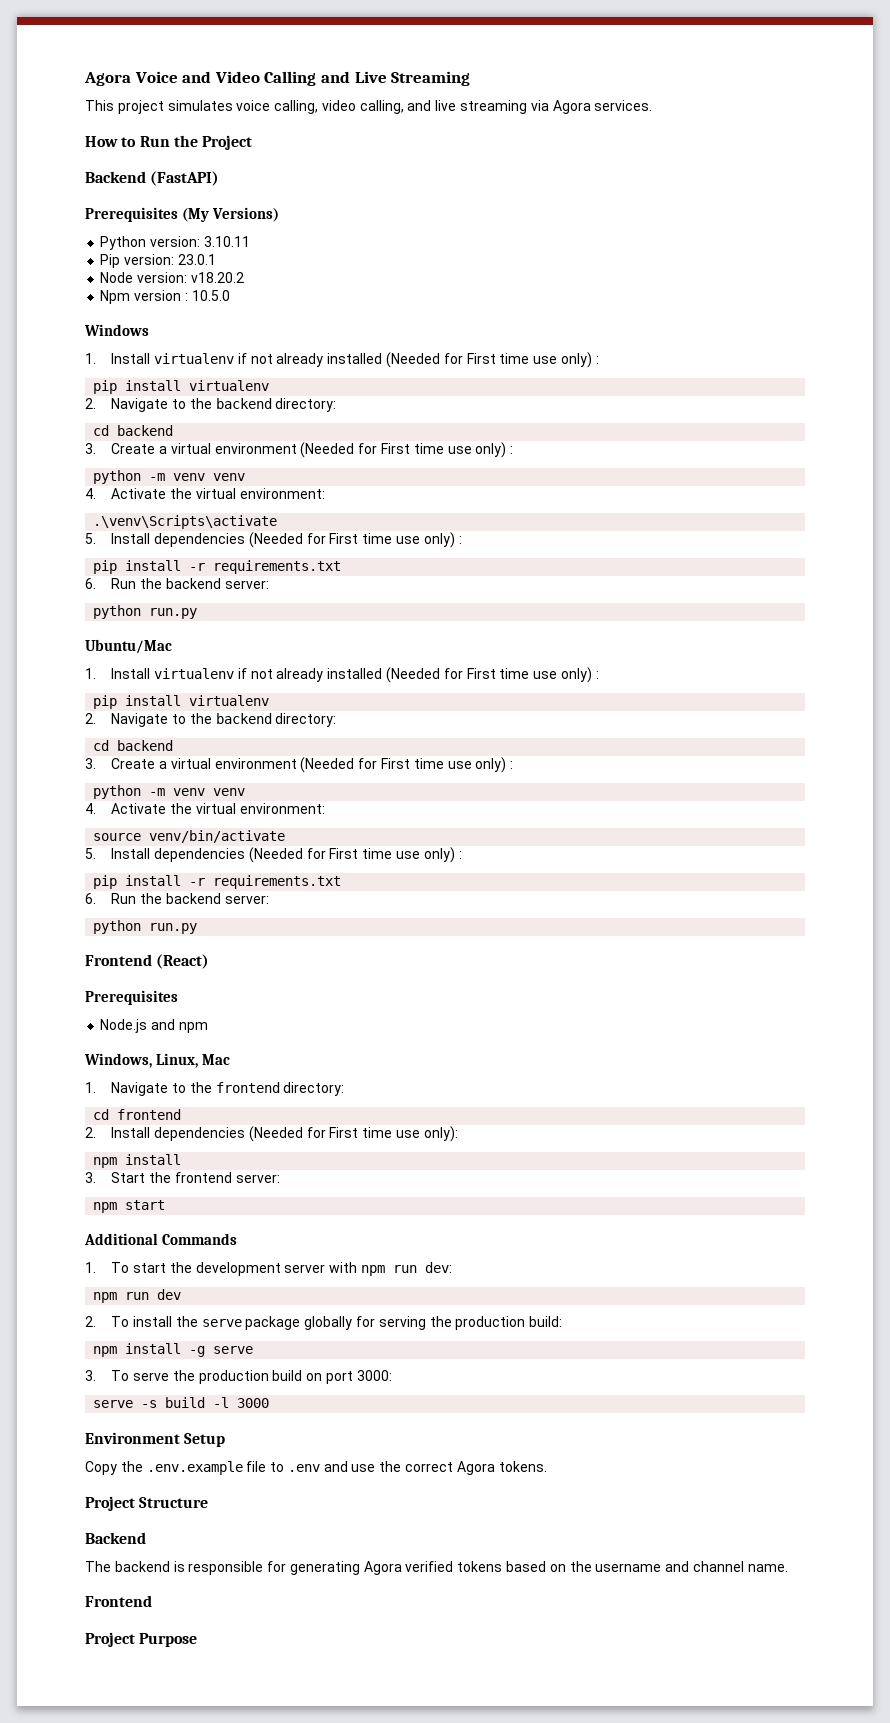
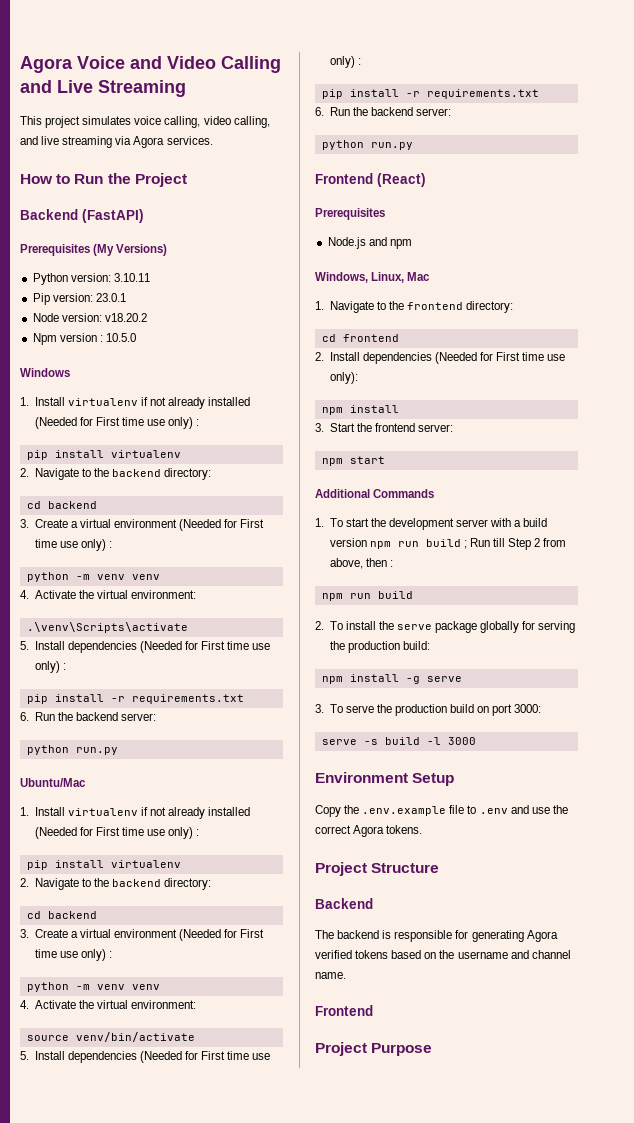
[360,1262,452,1276] [93,1289,182,1303] npm run dev: // npm run dev -> [514,518,548,527] [329,538,567,550] [329,558,393,569] [321,591,413,601] a build version npm run build ; Run till Step 2 from above, then : // npm run build

